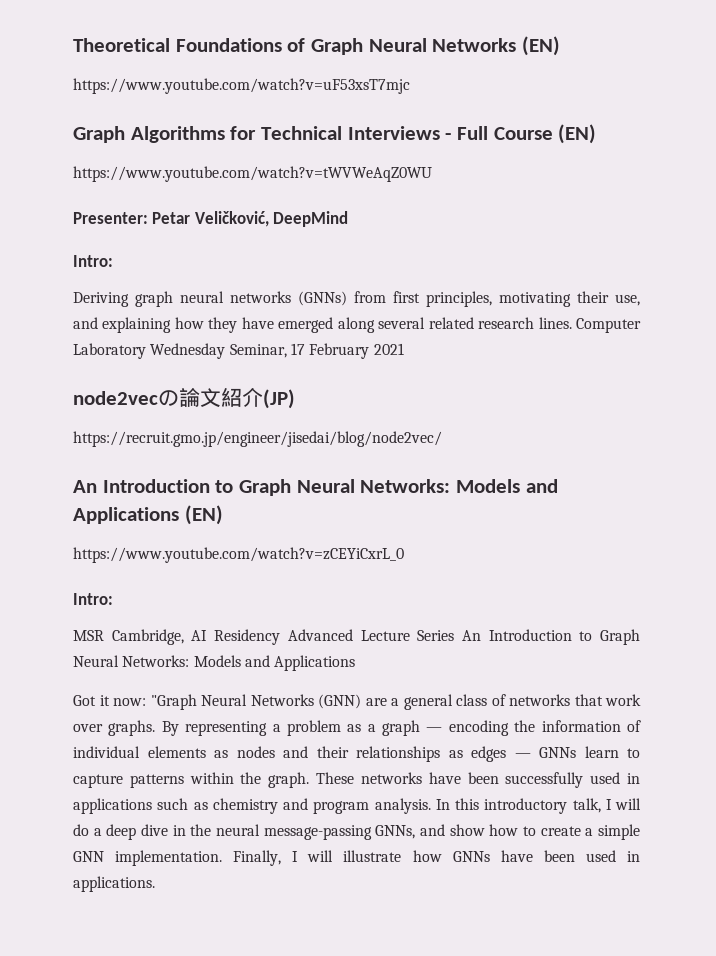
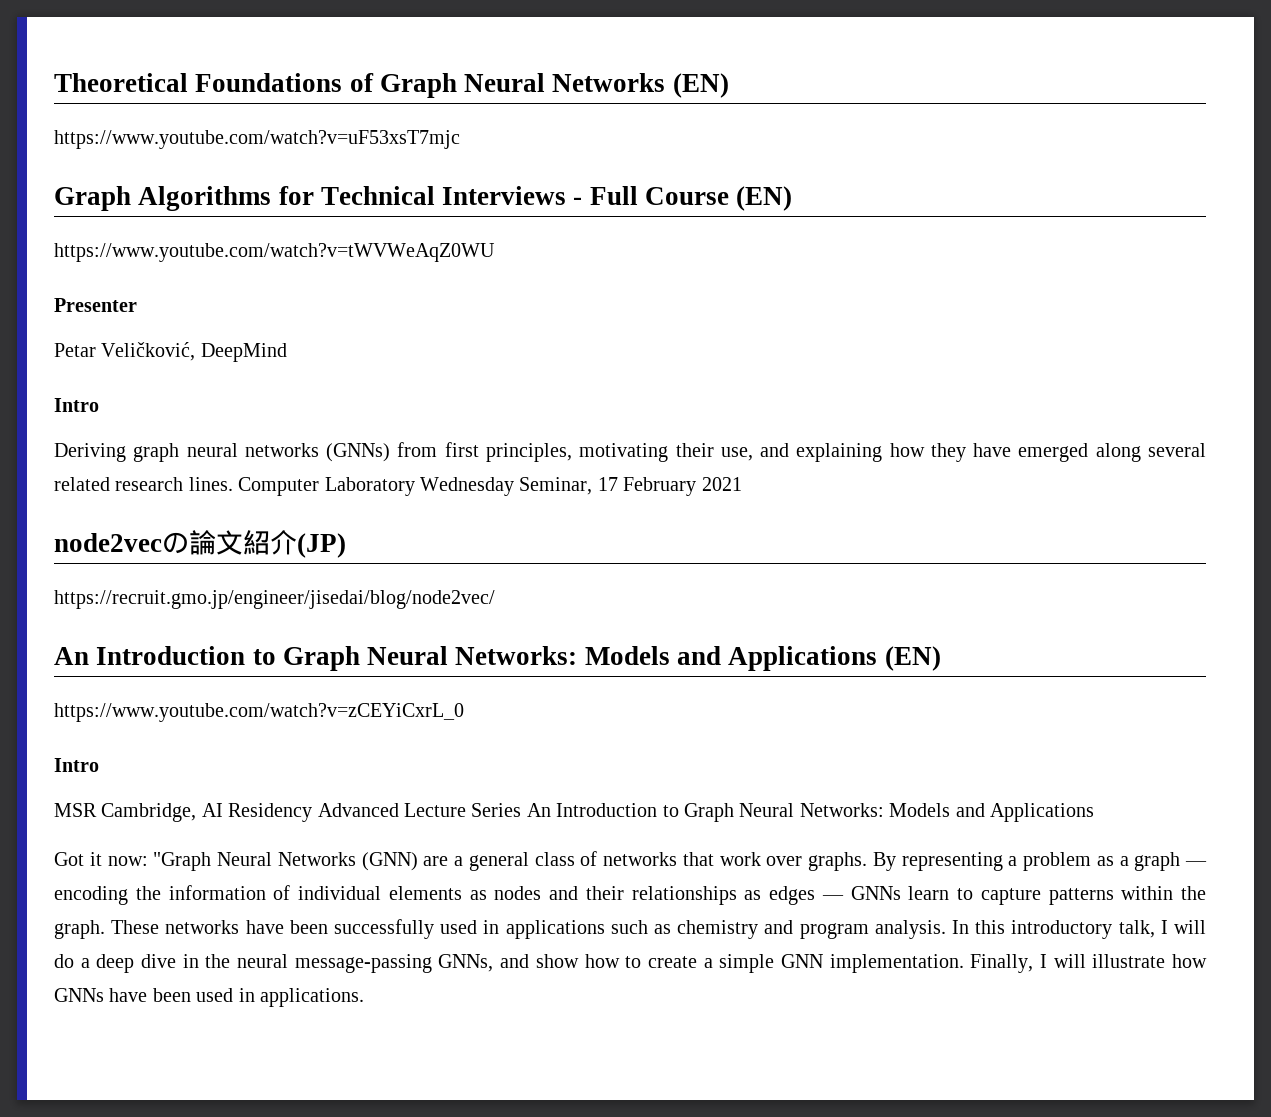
[73,212,148,224] Presenter: -> [54,298,137,312] Presenter //
[73,255,113,267] Intro: -> [54,398,99,412] Intro
[73,593,113,605] Intro: -> [54,758,99,772] Intro

